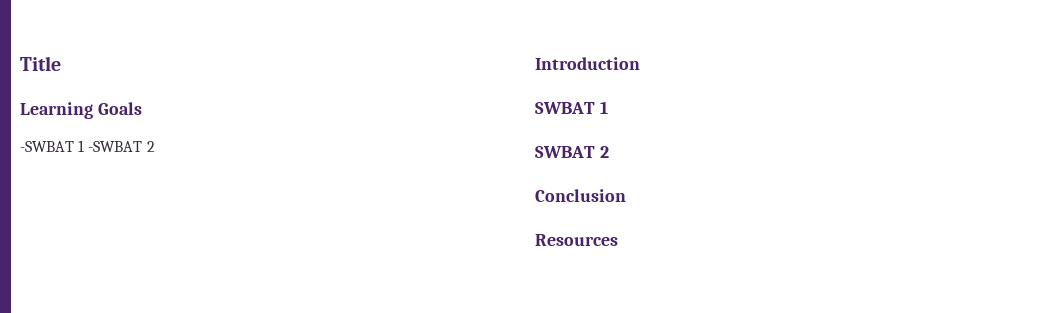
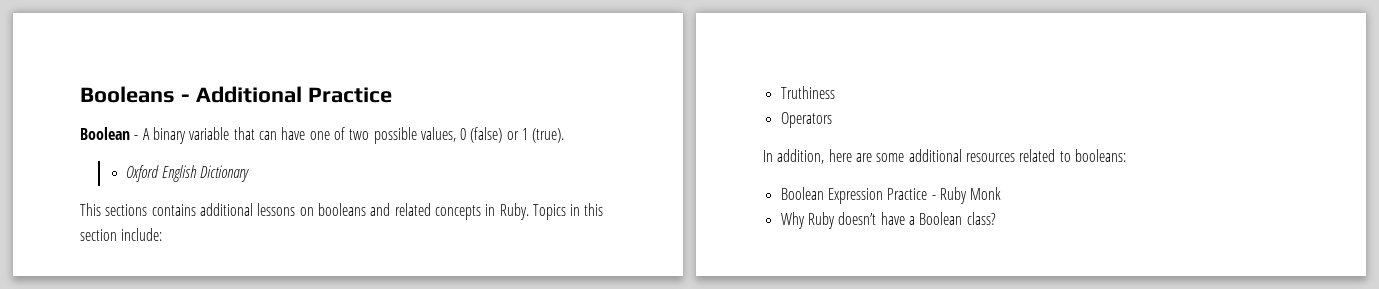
[20,56,61,71] [20,102,142,119] [20,140,155,152] [535,57,640,70] [535,101,608,114] [535,146,609,158] [535,189,626,202] [535,234,618,246] Title // Learning Goals // -SWBAT 1 -SWBAT 2 // Introduction // SWBAT 1 // SWBAT 2 // Conclusion // Resources -> [80,86,392,103] [80,127,565,144] [126,165,250,182] [80,203,604,220] [80,228,163,241] [780,86,835,99] [780,112,832,128] [763,149,1126,164] [780,187,1002,204] [780,212,996,229] Booleans - Additional Practice // Boolean - A binary variable that can have one of two possible values, 0 (false) or 1 (true). // Oxford English Dictionary // This sections contains additional lessons on booleans and related concepts in Ruby. Topics in this section include: // Truthiness // Operators // In addition, here are some additional resources related to booleans: // Boolean Expression Practice - Ruby Monk // Why Ruby doesn’t have a Boolean class?

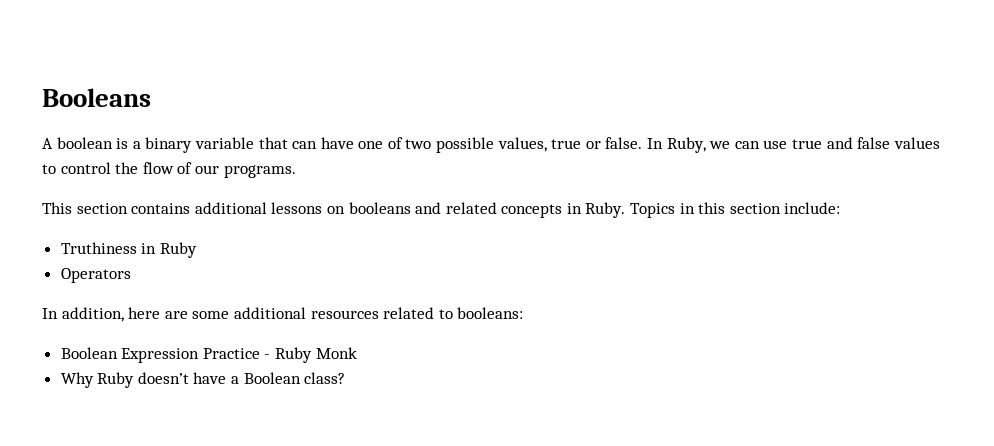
[180,86,392,103] [80,127,150,140] - Additional Practice // Boolean - A -> [42,137,141,149] // A boolean is a
[460,127,565,143] [126,165,250,182] 0 (false) or 1 (true). // Oxford English Dictionary -> [551,137,940,153] [42,162,296,178] true or false. In Ruby, we can use true and false values to control the flow of our programs.
[105,204,148,216] sections -> [76,203,128,214] section
(835, 92) none -> [141,242,197,258] in Ruby

